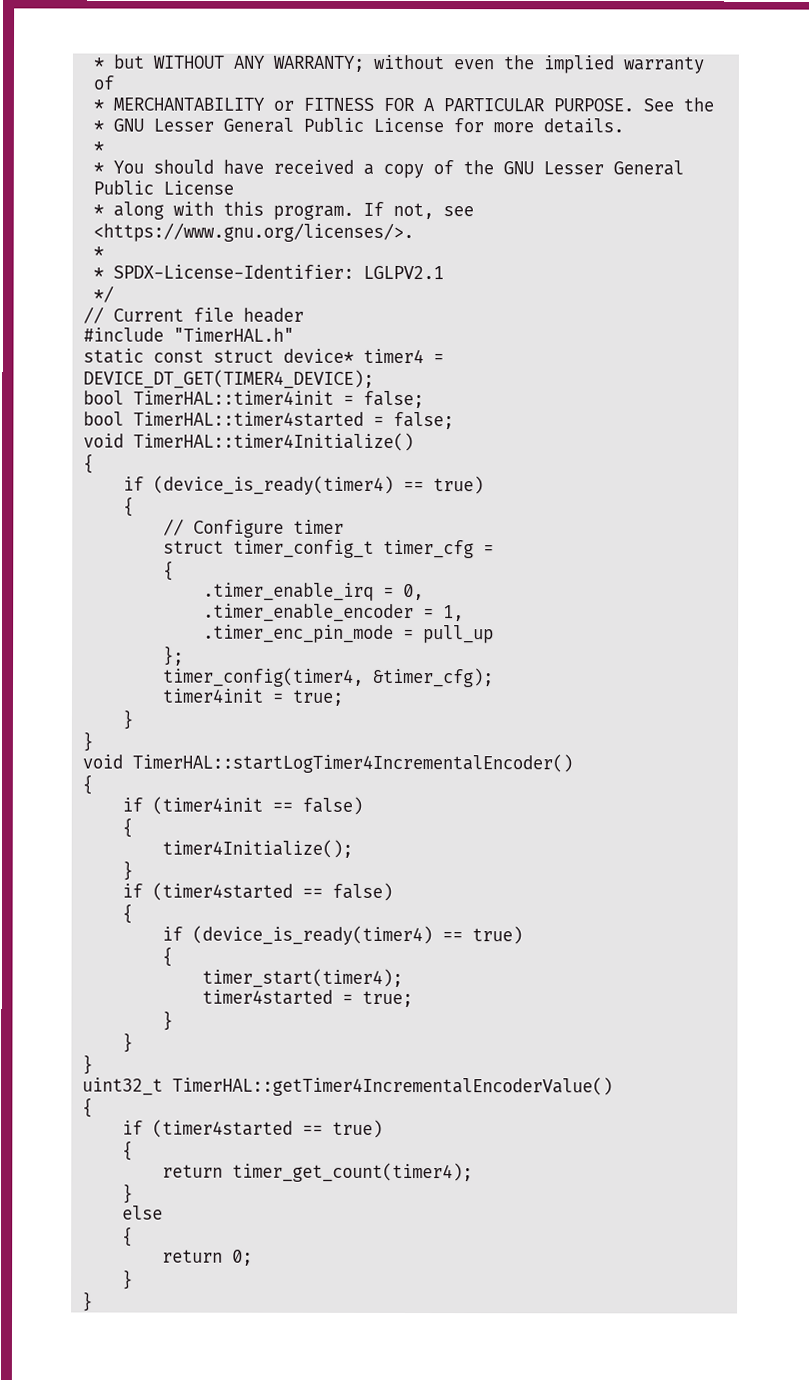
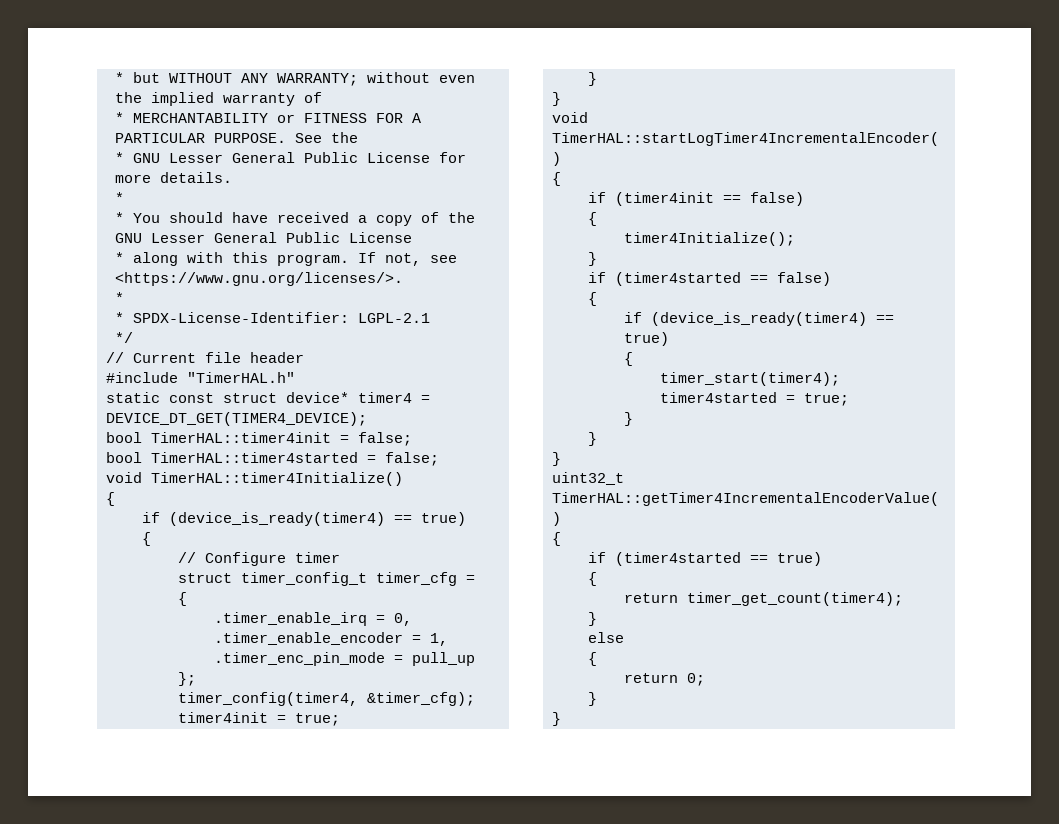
[363,265,445,280] LGLPV2.1 -> [358,313,430,323] LGPL-2.1

